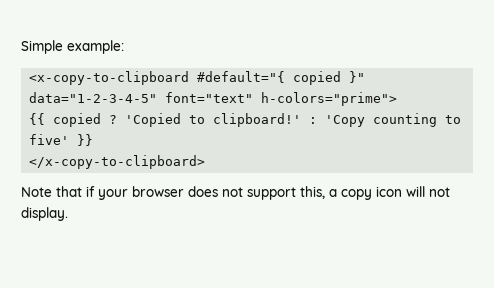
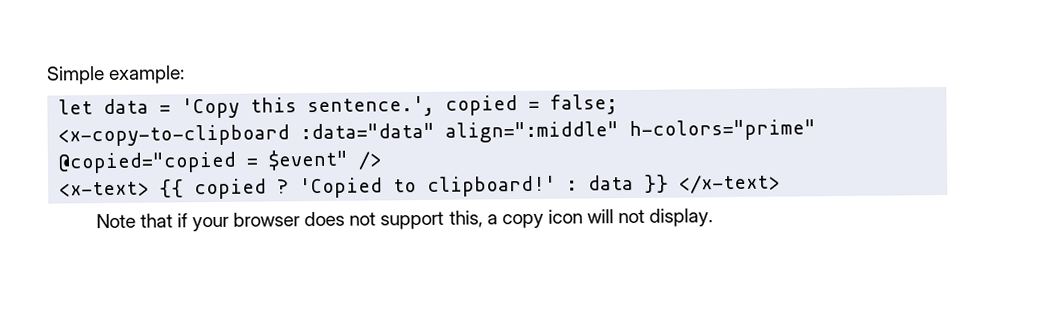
[29,71,366,85] [29,92,398,106] <x-copy-to-clipboard #default="{ copied }" data="1-2-3-4-5" font="text" h-colors="prime"> // -> [58,94,619,119] [58,119,817,147] [58,149,383,174] [59,181,150,197] let data = 'Copy this sentence.', copied = false; // <x-copy-to-clipboard :data="data" align=":middle" h-colors="prime" @copied="copied = $event" /> // <x-text>
[325,113,462,127] [29,134,70,145] 'Copy counting to five' -> [588,174,635,191] data
[29,155,206,169] // </x-copy-to-clipboard> -> [679,174,781,194] </x-text>

